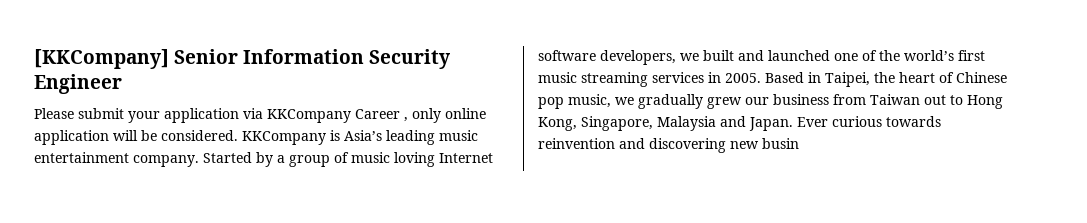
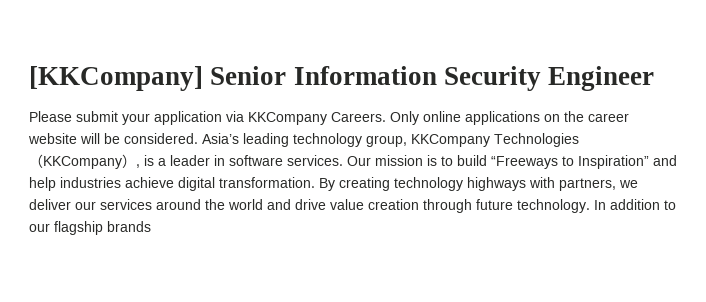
[355,108,486,123] [34,130,478,145] [34,152,493,167] [538,50,985,65] [538,72,1007,87] [538,94,1003,109] [538,116,941,131] [538,138,799,153] Career , only online application will be considered. KKCompany is Asia’s leading music entertainment company. Started by a group of music loving Internet software developers, we built and launched one of the world’s first music streaming services in 2005. Based in Taipei, the heart of Chinese pop music, we gradually grew our business from Taiwan out to Hong Kong, Singapore, Malaysia and Japan. Ever curious towards reinvention and discovering new busin -> [331,111,629,125] [28,133,579,147] [29,154,677,169] [29,177,638,191] [29,199,676,213] [29,221,151,235] Careers. Only online applications on the career website will be considered. Asia’s leading technology group, KKCompany Technologies（KKCompany）, is a leader in software services. Our mission is to build “Freeways to Inspiration” and help industries achieve digital transformation. By creating technology highways with partners, we deliver our services around the world and drive value creation through future technology. In addition to our flagship brands

